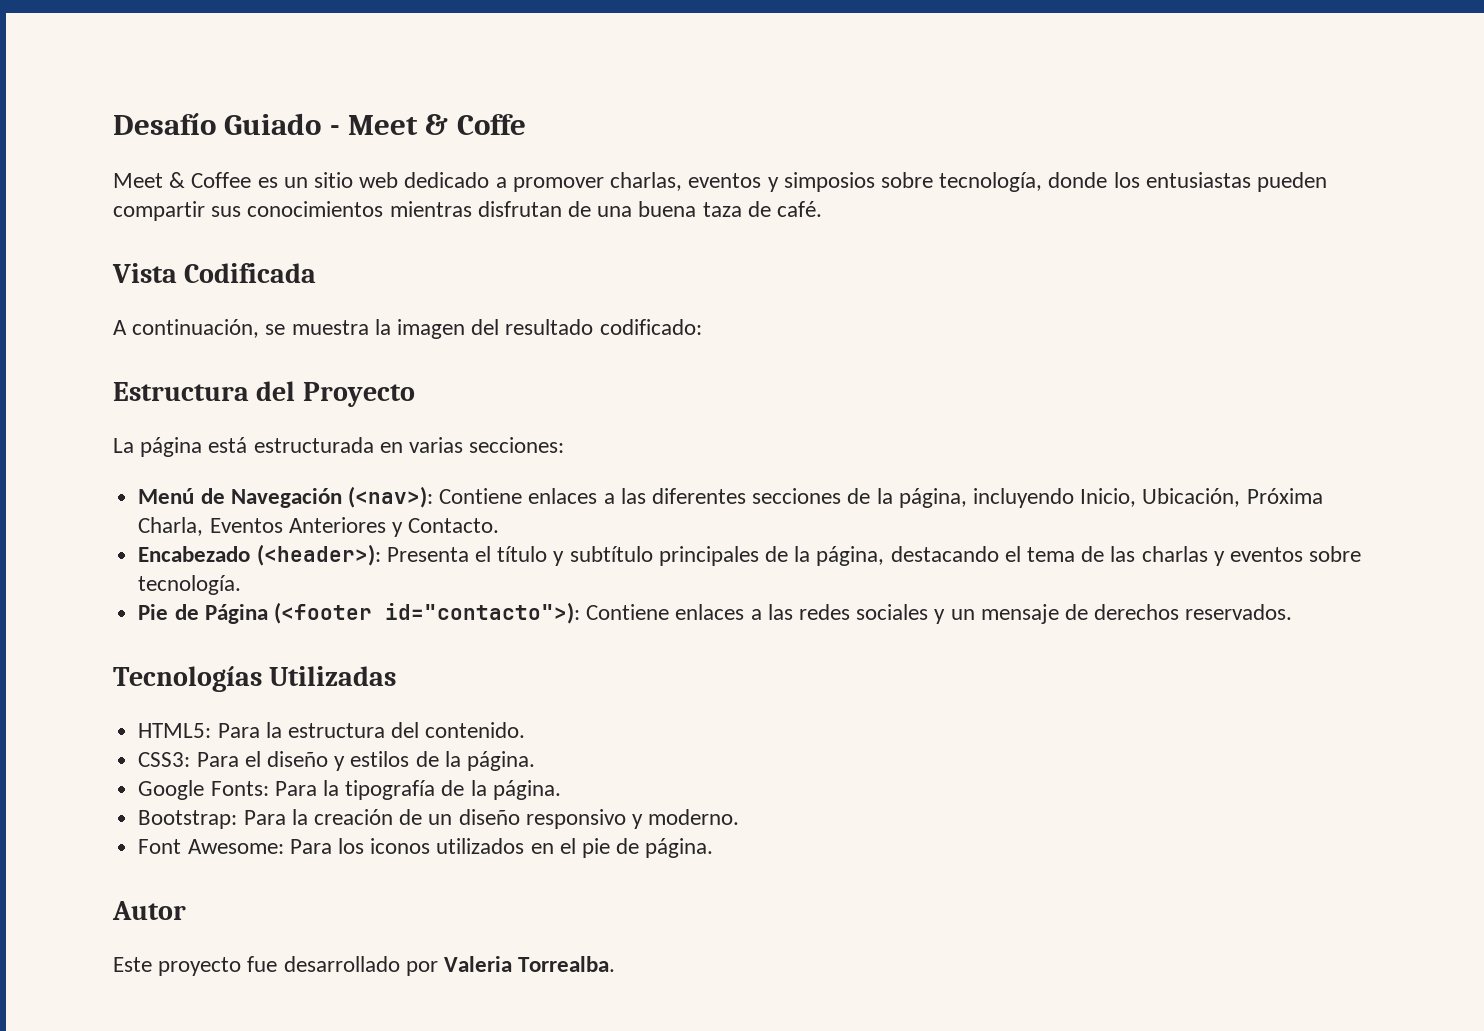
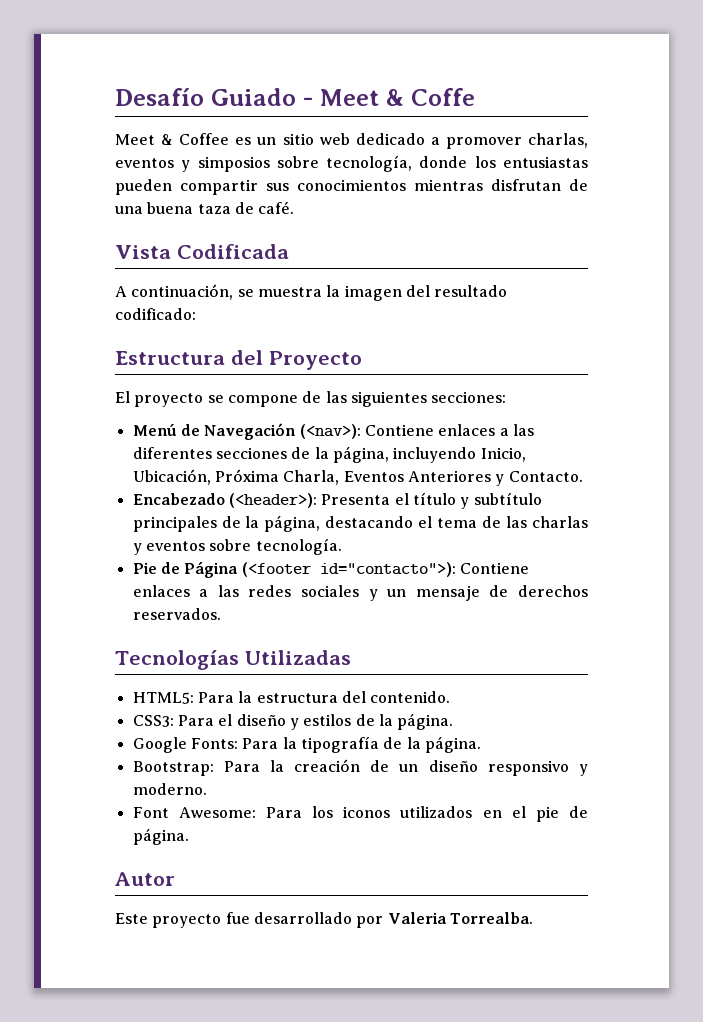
[113,437,464,457] La página está estructurada en varias -> [115,391,427,407] El proyecto se compone de las siguientes

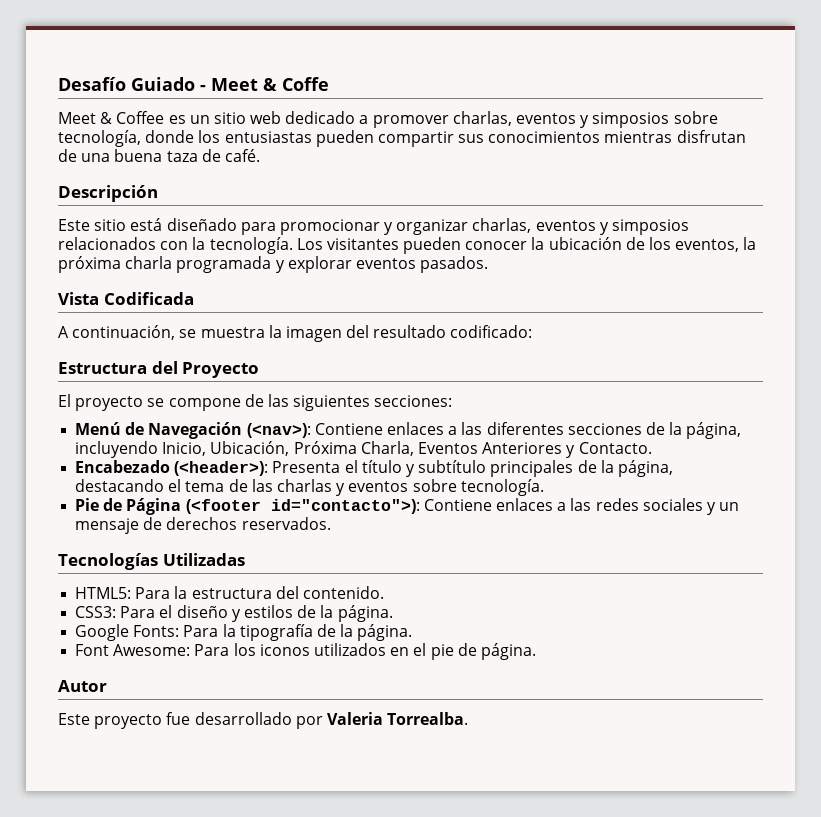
(295, 207) none -> [58,185,158,202] [58,218,690,235] [58,237,757,254] [58,256,489,273] // Descripción // Este sitio está diseñado para promocionar y organizar charlas, eventos y simposios relacionados con la tecnología. Los visitantes pueden conocer la ubicación de los eventos, la próxima charla programada y explorar eventos pasados.
[132,759,588,776] [132,783,207,795] // Bootstrap: Para la creación de un diseño responsivo y moderno. -> (413, 632) none

